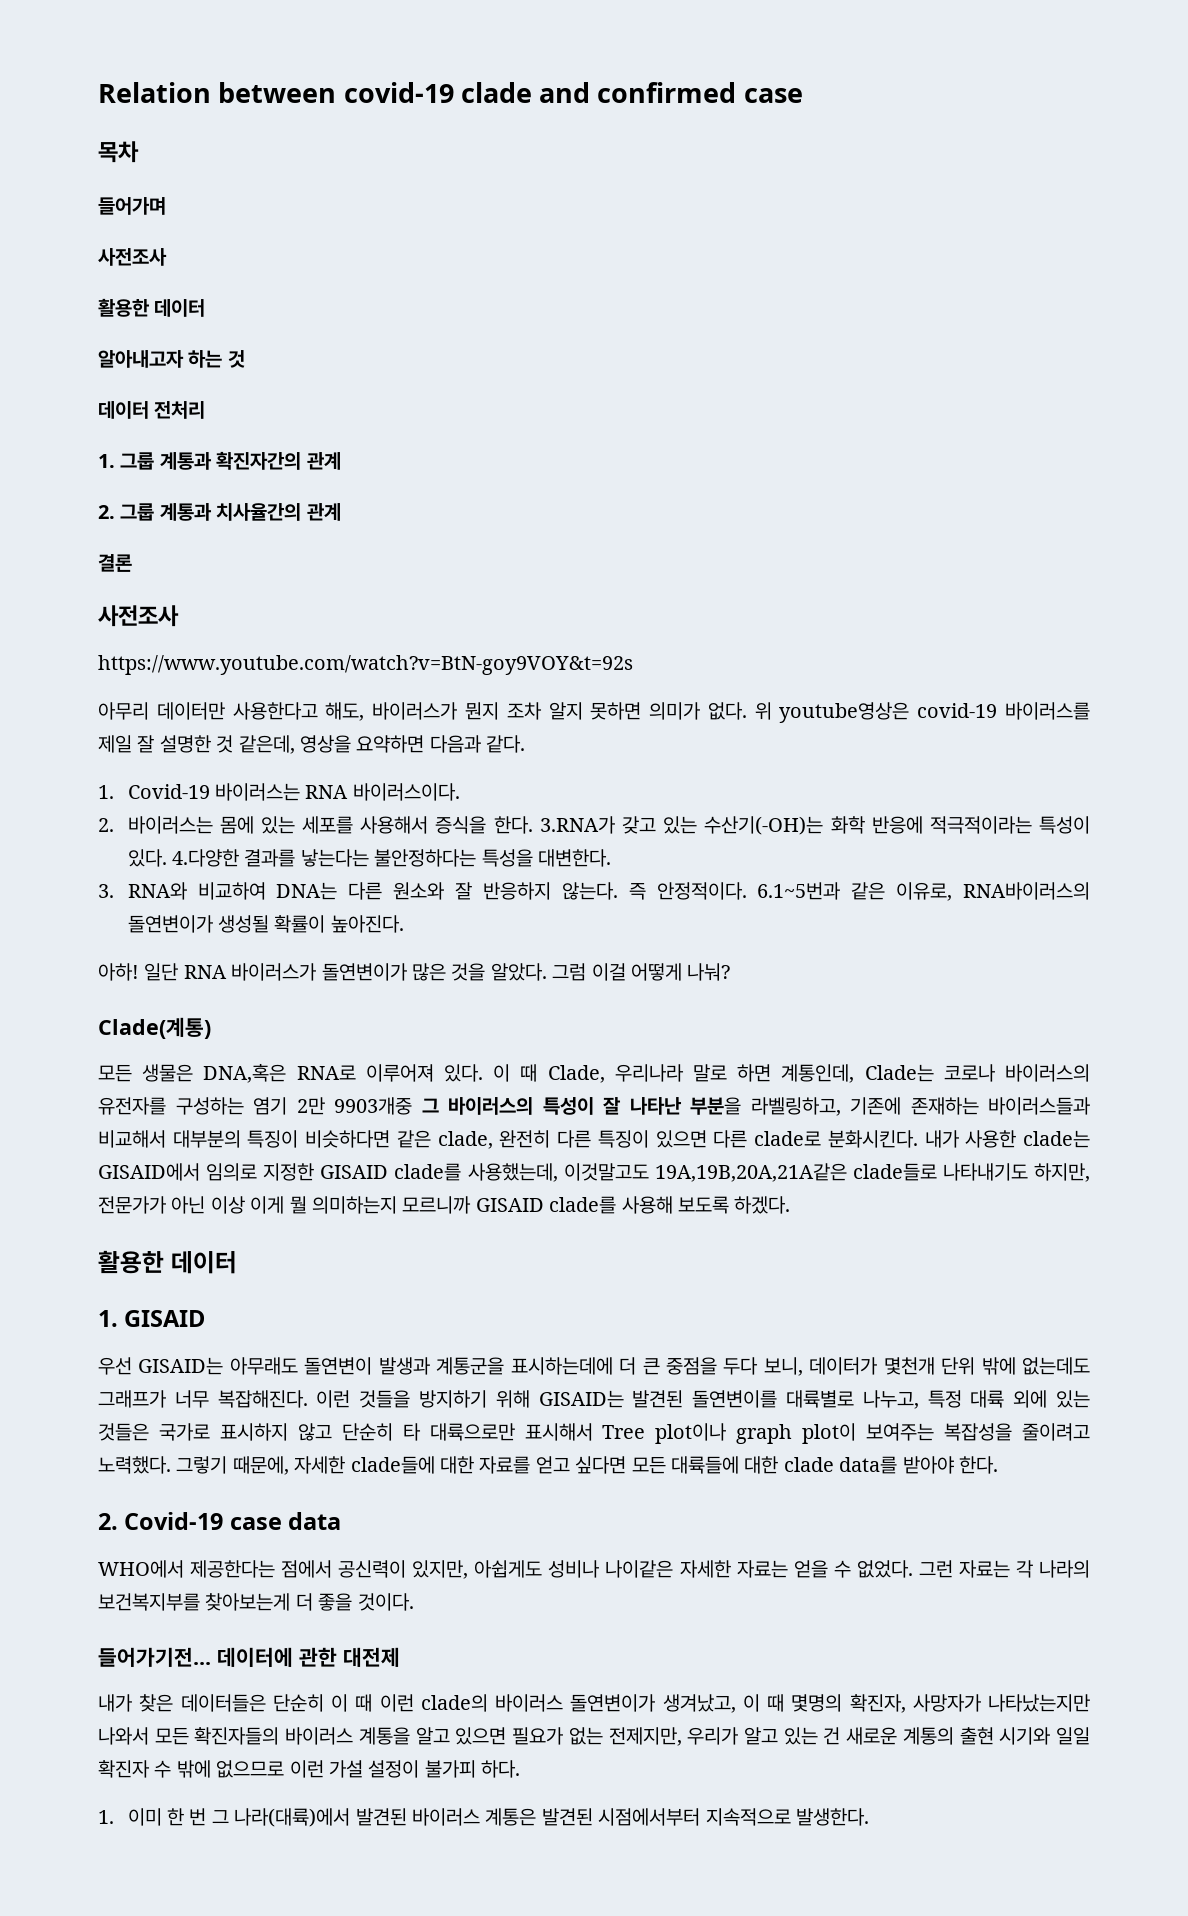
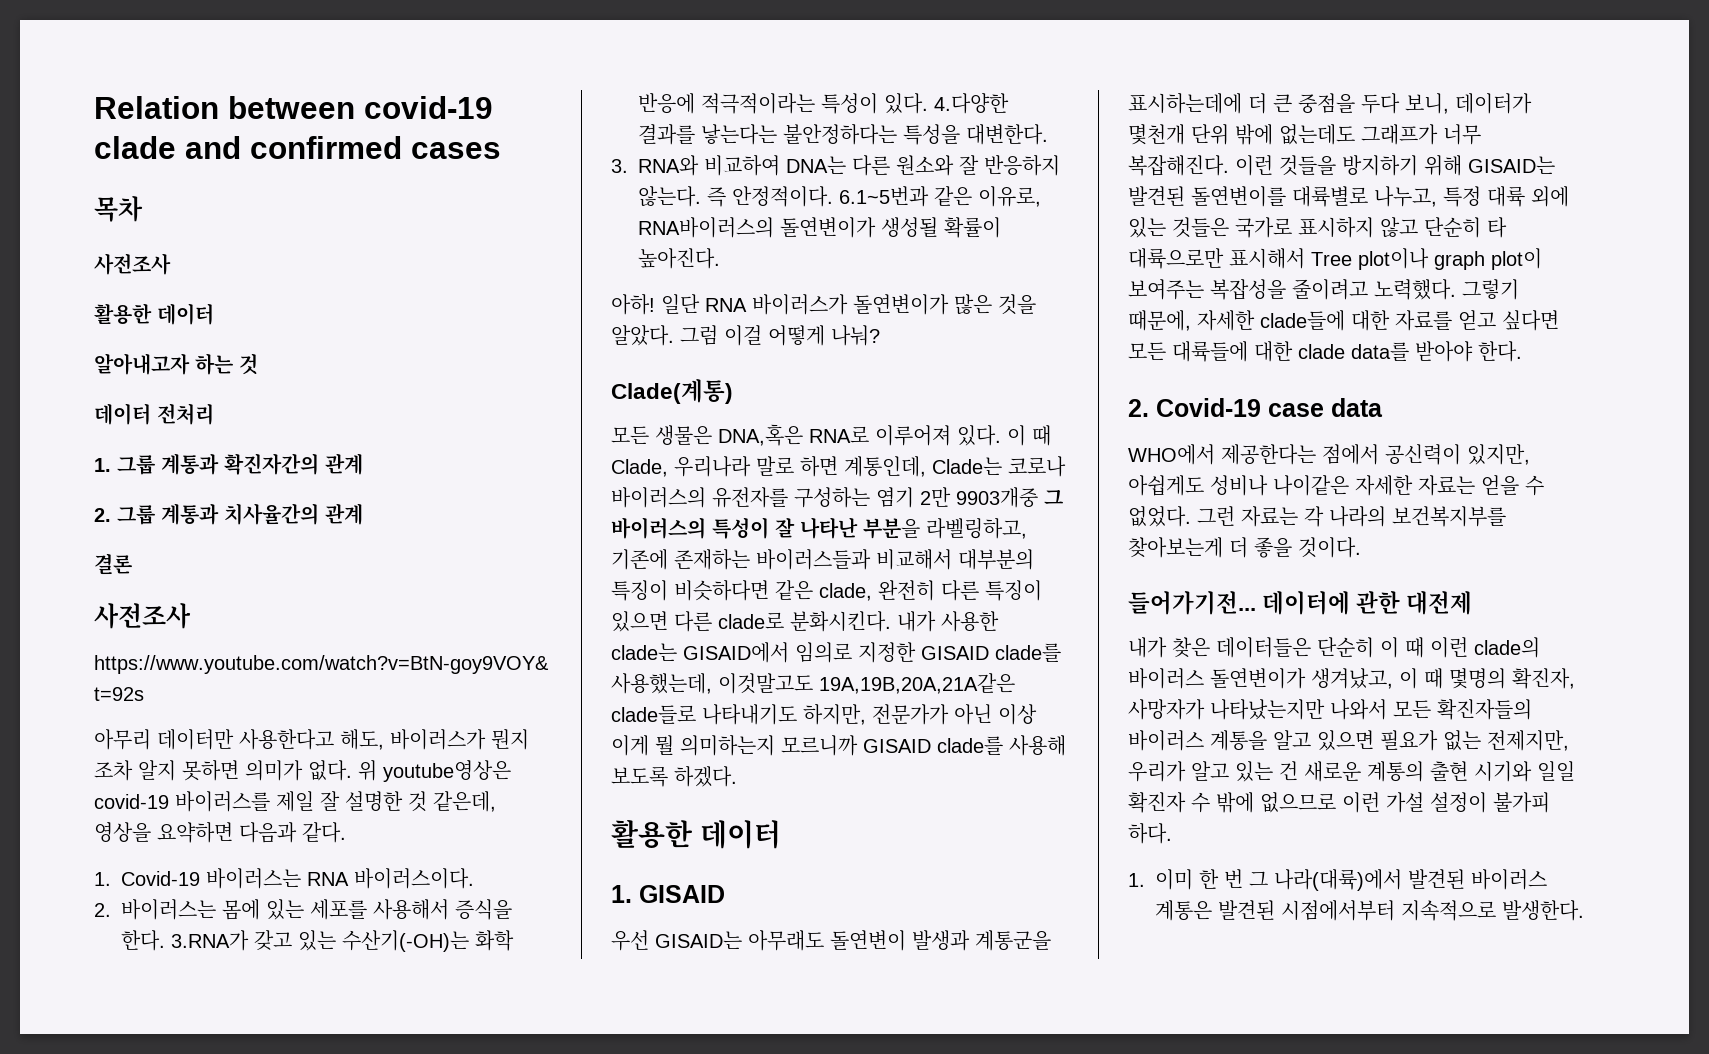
[743,88,803,103] case -> [411,142,501,159] cases
[98,197,166,215] // 들어가며 -> (143, 209) none

